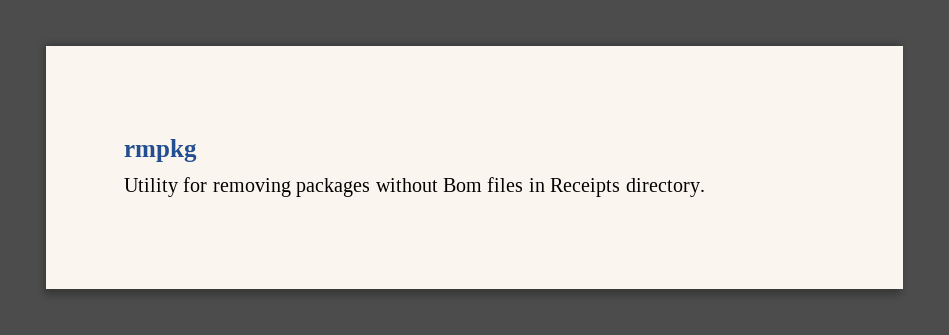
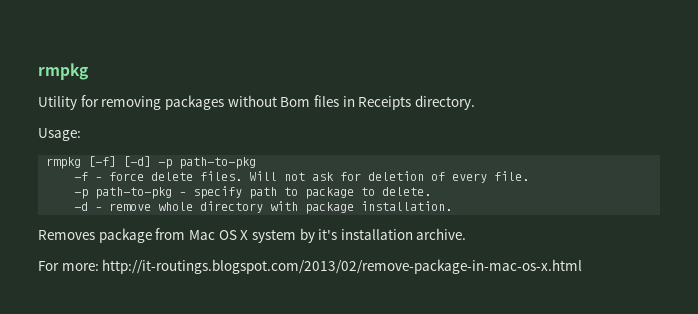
(705, 187) none -> [38,128,81,141] [46,156,257,169] [74,171,530,183] [74,186,432,199] [74,201,453,214] [38,228,467,243] [38,259,583,274] // Usage: // rmpkg [-f] [-d] -p path-to-pkg // -f – force delete files. Will not ask for deletion of every file. // -p path-to-pkg – specify path to package to delete. // -d – remove whole directory with package installation. // Removes package from Mac OS X system by it's installation archive. // For more: http://it-routings.blogspot.com/2013/02/remove-package-in-mac-os-x.html

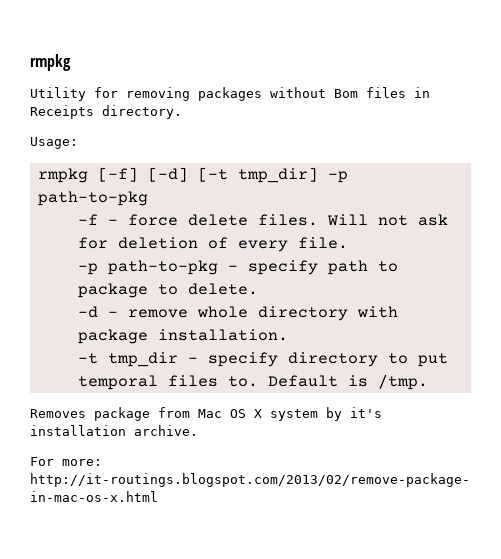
(152, 161) none -> [197,167,318,183] [-t tmp_dir]
(453, 206) none -> [77,352,448,367] [77,374,428,390] // -t tmp_dir - specify directory to put temporal files to. Default is /tmp.

